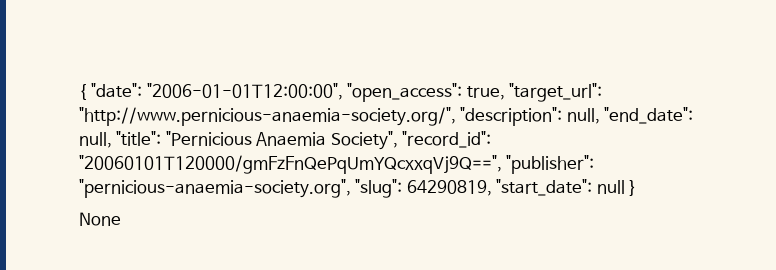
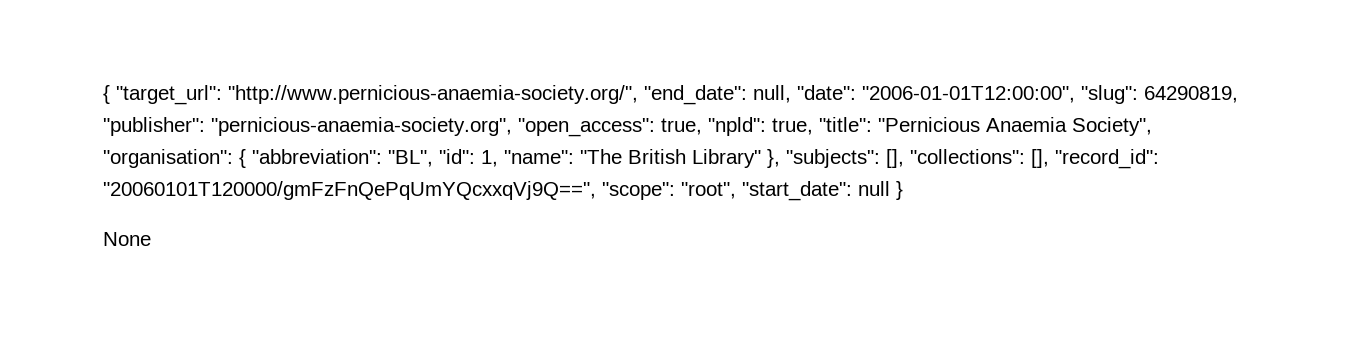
[79,83,603,102] [79,107,694,126] [79,131,492,150] [79,155,595,174] [79,179,492,198] { "date": "2006-01-01T12:00:00", "open_access": true, "target_url": "http://www.pernicious-anaemia-society.org/", "description": null, "end_date": null, "title": "Pernicious Anaemia Society", "record_id": "20060101T120000/gmFzFnQePqUmYQcxxqVj9Q==", "publisher": "pernicious-anaemia-society.org", "slug": 64290819, -> [103,85,1238,105] [103,117,1152,137] [103,149,1159,169] [103,181,736,200] { "target_url": "http://www.pernicious-anaemia-society.org/", "end_date": null, "date": "2006-01-01T12:00:00", "slug": 64290819, "publisher": "pernicious-anaemia-society.org", "open_access": true, "npld": true, "title": "Pernicious Anaemia Society", "organisation": { "abbreviation": "BL", "id": 1, "name": "The British Library" }, "subjects": [], "collections": [], "record_id": "20060101T120000/gmFzFnQePqUmYQcxxqVj9Q==", "scope": "root",

